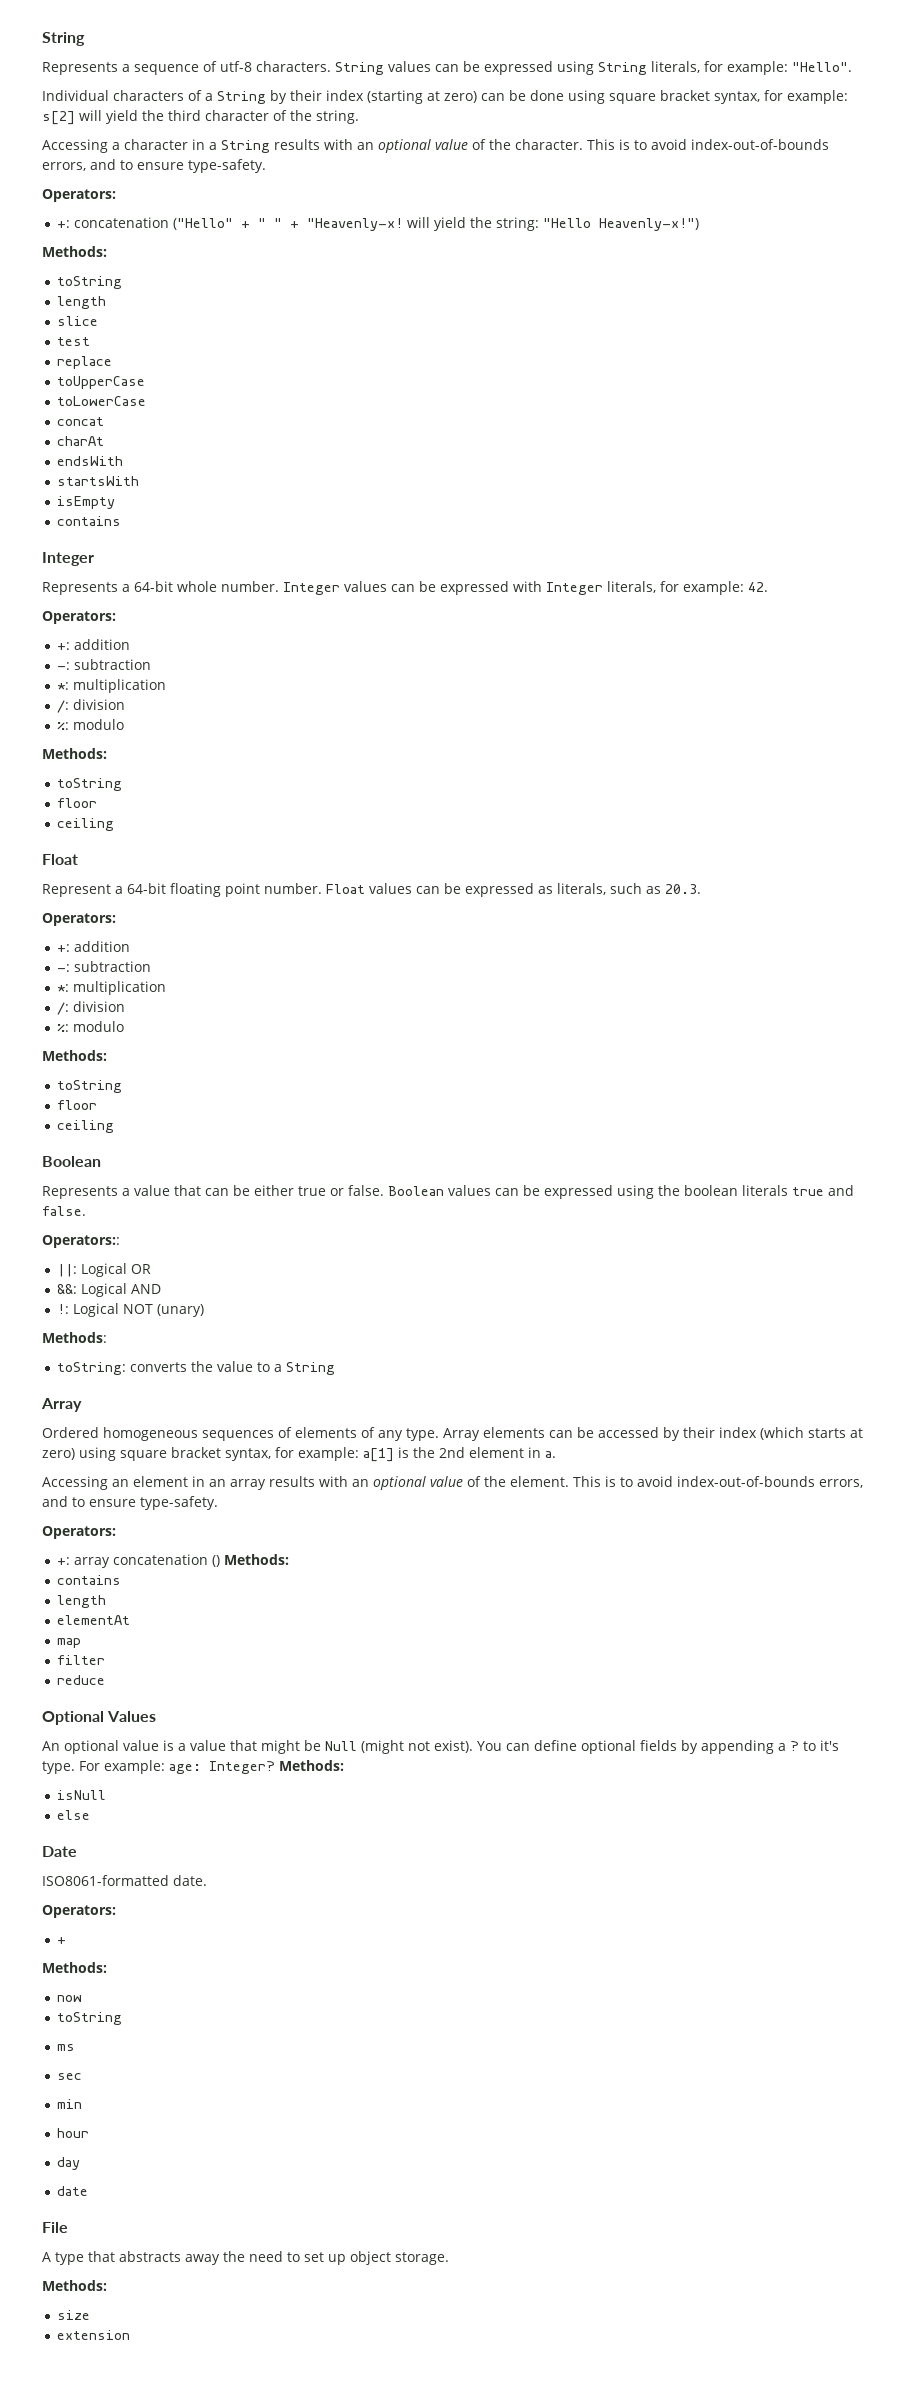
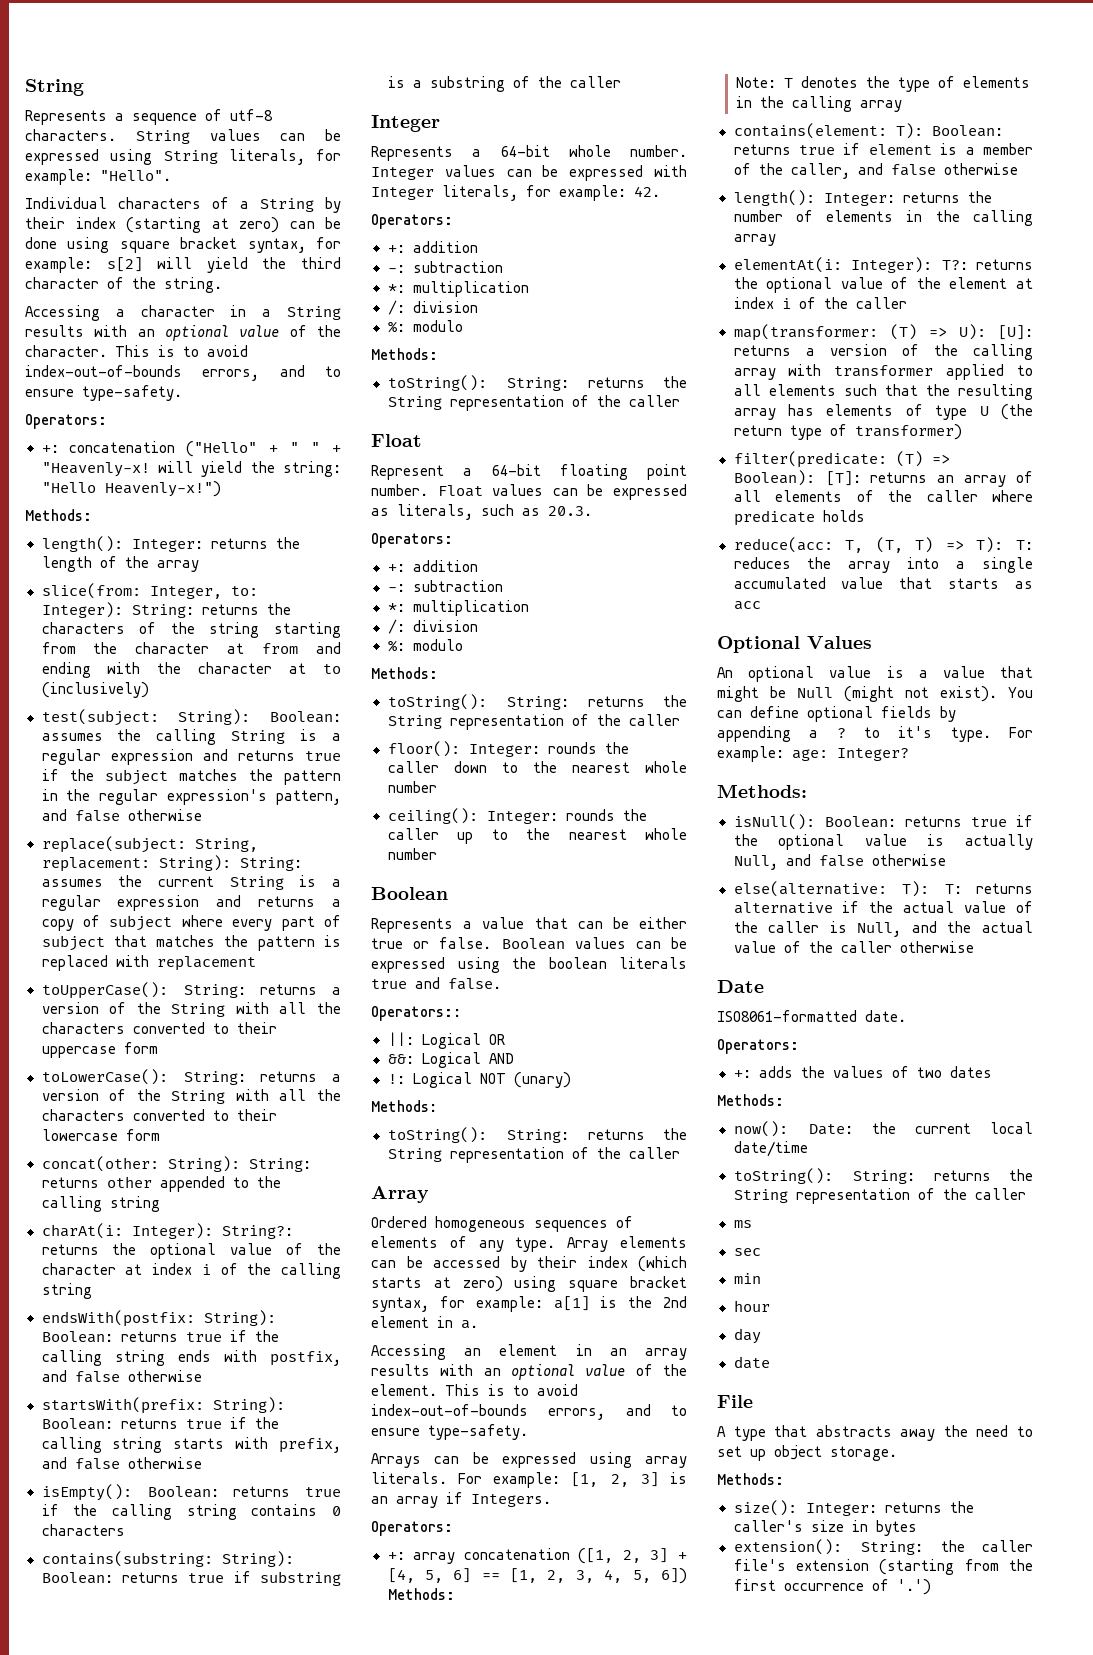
[57,276,123,289] [57,296,107,309] [57,316,99,326] [57,337,91,346] [57,356,113,369] [57,376,146,389] [57,396,147,406] [57,417,105,426] [57,436,105,446] [57,456,124,466] [57,476,140,486] [57,496,116,509] [57,516,122,526] toString // length // slice // test // replace // toUpperCase // toLowerCase // concat // charAt // endsWith // startsWith // isEmpty // contains -> [41,536,300,552] [41,556,199,572] [41,583,258,599] [41,602,291,618] [41,622,341,638] [41,642,341,654] [41,662,341,678] [41,682,149,698] [41,709,341,726] [41,729,341,745] [41,749,341,765] [41,769,341,785] [41,789,341,805] [41,809,202,822] [41,836,258,853] [41,855,302,872] [41,875,341,890] [41,895,341,911] [41,915,341,931] [41,935,342,951] [41,955,256,971] [41,982,341,999] [41,1002,341,1017] [41,1022,277,1034] [41,1042,158,1058] [41,1069,341,1085] [41,1089,341,1104] [41,1109,277,1121] [41,1129,160,1141] [41,1156,311,1172] [41,1176,281,1192] [41,1196,160,1212] [41,1223,293,1239] [41,1243,341,1259] [41,1263,341,1279] [41,1283,92,1299] [41,1310,276,1327] [41,1330,279,1343] [41,1350,341,1366] [41,1370,202,1383] [41,1397,285,1414] [41,1417,279,1430] [41,1437,341,1453] [41,1457,202,1470] [41,1484,341,1501] [41,1504,341,1520] [41,1524,125,1536] [41,1551,294,1567] [41,1571,341,1586] [387,76,621,92] length(): Integer: returns the length of the array // slice(from: Integer, to: Integer): String: returns the characters of the string starting from the character at from and ending with the character at to (inclusively) // test(subject: String): Boolean: assumes the calling String is a regular expression and returns true if the subject matches the pattern in the regular expression's pattern, and false otherwise // replace(subject: String, replacement: String): String: assumes the current String is a regular expression and returns a copy of subject where every part of subject that matches the pattern is replaced with replacement // toUpperCase(): String: returns a version of the String with all the characters converted to their uppercase form // toLowerCase(): String: returns a version of the String with all the characters converted to their lowercase form // concat(other: String): String: returns other appended to the calling string // charAt(i: Integer): String?: returns the optional value of the character at index i of the calling string // endsWith(postfix: String): Boolean: returns true if the calling string ends with postfix, and false otherwise // startsWith(prefix: String): Boolean: returns true if the calling string starts with prefix, and false otherwise // isEmpty(): Boolean: returns true if the calling string contains 0 characters // contains(substring: String): Boolean: returns true if substring is a substring of the caller
[57,778,123,791] [57,798,98,808] [57,818,115,831] toString // floor // ceiling -> [387,375,687,391] [387,395,680,411] toString(): String: returns the String representation of the caller
[57,1080,123,1093] [57,1100,98,1110] [57,1120,115,1133] toString // floor // ceiling -> [387,694,687,710] [387,714,680,730] [387,741,629,757] [387,761,687,773] [387,781,437,793] [387,808,647,824] [387,828,687,844] [387,848,437,860] toString(): String: returns the String representation of the caller // floor(): Integer: rounds the caller down to the nearest whole number // ceiling(): Integer: rounds the caller up to the nearest whole number
[57,1361,336,1375] toString: converts the value to a String -> [387,1127,687,1143] [387,1147,680,1163] toString(): String: returns the String representation of the caller
[42,1526,116,1539] [57,1554,290,1568] [57,1575,122,1585] [57,1595,107,1608] [57,1615,131,1625] [57,1638,82,1648] [57,1655,106,1665] [57,1675,106,1685] Operators: // +: array concatenation () Methods: // contains // length // elementAt // map // filter // reduce -> [371,1452,687,1468] [371,1472,687,1488] [371,1492,551,1508] [371,1521,453,1536] [387,1548,687,1564] [387,1568,687,1584] [387,1588,455,1600] [735,76,1030,92] [735,96,902,112] [733,123,1003,139] [733,143,1033,155] [733,163,1018,179] [733,190,992,206] [733,210,1033,226] [733,234,776,246] [733,257,1033,273] [733,277,1033,293] [733,297,907,309] [733,324,1033,341] [733,344,1033,360] [733,364,1033,380] [733,384,1033,400] [733,404,1033,420] [733,424,962,440] [733,451,950,468] [733,470,1033,487] [733,490,1033,502] [733,510,865,526] [733,537,1033,553] [733,557,1033,573] [733,577,1033,589] [733,601,761,610] Arrays can be expressed using array literals. For example: [1, 2, 3] is an array if Integers. // Operators: // +: array concatenation ([1, 2, 3] + [4, 5, 6] == [1, 2, 3, 4, 5, 6]) Methods: // Note: T denotes the type of elements in the calling array // contains(element: T): Boolean: returns true if element is a member of the caller, and false otherwise // length(): Integer: returns the number of elements in the calling array // elementAt(i: Integer): T?: returns the optional value of the element at index i of the caller // map(transformer: (T) => U): [U]: returns a version of the calling array with transformer applied to all elements such that the resulting array has elements of type U (the return type of transformer) // filter(predicate: (T) => Boolean): [T]: returns an array of all elements of the caller where predicate holds // reduce(acc: T, (T, T) => T): T: reduces the array into a single accumulated value that starts as acc
[279,1760,344,1771] [57,1790,107,1800] [57,1810,91,1820] [42,1846,77,1857] [42,1875,207,1886] [42,1905,116,1918] [57,1937,67,1944] [42,1962,107,1973] [57,1995,83,2002] [57,2012,123,2025] Methods: // isNull // else // Date // ISO8061-formatted date. // Operators: // + // Methods: // now // toString -> [717,784,807,798] [733,814,1033,830] [733,834,1033,850] [733,854,946,870] [733,881,1033,897] [733,901,1033,914] [733,921,1033,937] [733,941,974,953] [717,980,764,993] [717,1010,906,1022] [717,1039,799,1054] [733,1066,992,1078] [717,1094,784,1106] [733,1121,1033,1137] [733,1141,808,1157] [733,1168,1033,1184] [733,1188,1026,1204] // Methods: // isNull(): Boolean: returns true if the optional value is actually Null, and false otherwise // else(alternative: T): T: returns alternative if the actual value of the caller is Null, and the actual value of the caller otherwise // Date // ISO8061-formatted date. // Operators: // +: adds the values of two dates // Methods: // now(): Date: the current local date/time // toString(): String: returns the String representation of the caller
[57,2310,91,2320] [57,2330,131,2340] size // extension -> [733,1500,974,1516] [733,1520,917,1536] [733,1539,1033,1555] [733,1559,1033,1575] [733,1579,931,1595] size(): Integer: returns the caller's size in bytes // extension(): String: the caller file's extension (starting from the first occurrence of '.')

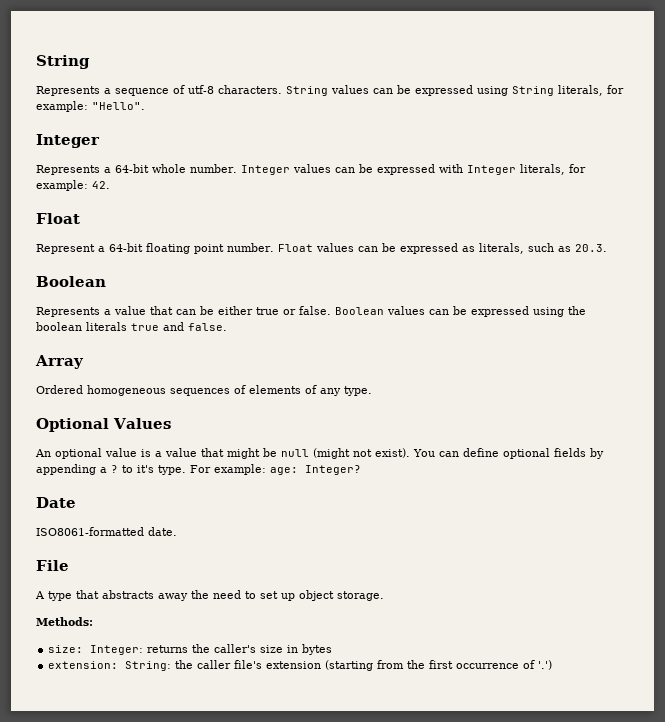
[25,197,341,213] [25,217,341,233] [25,237,341,253] [25,257,341,273] [25,277,222,293] [25,305,341,321] [25,325,341,341] [25,345,248,357] [25,365,341,381] [25,385,182,401] [25,414,107,429] [41,441,341,457] [41,461,341,477] [41,481,221,497] [25,509,92,521] [41,536,300,552] [41,556,199,572] [41,583,258,599] [41,602,291,618] [41,622,341,638] [41,642,341,654] [41,662,341,678] [41,682,149,698] [41,709,341,726] [41,729,341,745] [41,749,341,765] [41,769,341,785] [41,789,341,805] [41,809,202,822] [41,836,258,853] [41,855,302,872] [41,875,341,890] [41,895,341,911] [41,915,341,931] [41,935,342,951] [41,955,256,971] [41,982,341,999] [41,1002,341,1017] [41,1022,277,1034] [41,1042,158,1058] [41,1069,341,1085] [41,1089,341,1104] [41,1109,277,1121] [41,1129,160,1141] [41,1156,311,1172] [41,1176,281,1192] [41,1196,160,1212] [41,1223,293,1239] [41,1243,341,1259] [41,1263,341,1279] [41,1283,92,1299] [41,1310,276,1327] [41,1330,279,1343] [41,1350,341,1366] [41,1370,202,1383] [41,1397,285,1414] [41,1417,279,1430] [41,1437,341,1453] [41,1457,202,1470] [41,1484,341,1501] [41,1504,341,1520] [41,1524,125,1536] [41,1551,294,1567] [41,1571,341,1586] [387,76,621,92] // Individual characters of a String by their index (starting at zero) can be done using square bracket syntax, for example: s[2] will yield the third character of the string. // Accessing a character in a String results with an optional value of the character. This is to avoid index-out-of-bounds errors, and to ensure type-safety. // Operators: // +: concatenation ("Hello" + " " + "Heavenly-x! will yield the string: "Hello Heavenly-x!") // Methods: // length(): Integer: returns the length of the array // slice(from: Integer, to: Integer): String: returns the characters of the string starting from the character at from and ending with the character at to (inclusively) // test(subject: String): Boolean: assumes the calling String is a regular expression and returns true if the subject matches the pattern in the regular expression's pattern, and false otherwise // replace(subject: String, replacement: String): String: assumes the current String is a regular expression and returns a copy of subject where every part of subject that matches the pattern is replaced with replacement // toUpperCase(): String: returns a version of the String with all the characters converted to their uppercase form // toLowerCase(): String: returns a version of the String with all the characters converted to their lowercase form // concat(other: String): String: returns other appended to the calling string // charAt(i: Integer): String?: returns the optional value of the character at index i of the calling string // endsWith(postfix: String): Boolean: returns true if the calling string ends with postfix, and false otherwise // startsWith(prefix: String): Boolean: returns true if the calling string starts with prefix, and false otherwise // isEmpty(): Boolean: returns true if the calling string contains 0 characters // contains(substring: String): Boolean: returns true if substring is a substring of the caller -> (145, 106) none
[371,214,453,229] [387,241,478,253] [387,261,503,273] [387,281,529,297] [387,300,478,315] [387,320,463,333] [371,348,438,360] [387,375,687,391] [387,395,680,411] // Operators: // +: addition // -: subtraction // *: multiplication // /: division // %: modulo // Methods: // toString(): String: returns the String representation of the caller -> (110, 185) none
[371,533,453,548] [387,560,478,572] [387,580,503,592] [387,600,529,616] [387,619,478,634] [387,639,463,652] [371,667,438,679] [387,694,687,710] [387,714,680,730] [387,741,629,757] [387,761,687,773] [387,781,437,793] [387,808,647,824] [387,828,687,844] [387,848,437,860] // Operators: // +: addition // -: subtraction // *: multiplication // /: division // %: modulo // Methods: // toString(): String: returns the String representation of the caller // floor(): Integer: rounds the caller down to the nearest whole number // ceiling(): Integer: rounds the caller up to the nearest whole number -> (607, 248) none
[371,1006,461,1021] [387,1032,505,1049] [387,1052,514,1068] [387,1072,571,1088] [371,1100,437,1112] [387,1127,687,1143] [387,1147,680,1163] // Operators:: // ||: Logical OR // &&: Logical AND // !: Logical NOT (unary) // Methods: // toString(): String: returns the String representation of the caller -> (227, 327) none
[567,1236,687,1252] [371,1256,687,1272] [371,1276,687,1292] [371,1296,687,1312] [371,1316,478,1329] [371,1344,687,1360] [371,1364,687,1380] [371,1384,578,1396] [371,1404,687,1420] [371,1424,528,1440] [371,1452,687,1468] [371,1472,687,1488] [371,1492,551,1508] [371,1521,453,1536] [387,1548,687,1564] [387,1568,687,1584] [387,1588,455,1600] [735,76,1030,92] [735,96,902,112] [733,123,1003,139] [733,143,1033,155] [733,163,1018,179] [733,190,992,206] [733,210,1033,226] [733,234,776,246] [733,257,1033,273] [733,277,1033,293] [733,297,907,309] [733,324,1033,341] [733,344,1033,360] [733,364,1033,380] [733,384,1033,400] [733,404,1033,420] [733,424,962,440] [733,451,950,468] [733,470,1033,487] [733,490,1033,502] [733,510,865,526] [733,537,1033,553] [733,557,1033,573] [733,577,1033,589] [733,601,761,610] Array elements can be accessed by their index (which starts at zero) using square bracket syntax, for example: a[1] is the 2nd element in a. // Accessing an element in an array results with an optional value of the element. This is to avoid index-out-of-bounds errors, and to ensure type-safety. // Arrays can be expressed using array literals. For example: [1, 2, 3] is an array if Integers. // Operators: // +: array concatenation ([1, 2, 3] + [4, 5, 6] == [1, 2, 3, 4, 5, 6]) Methods: // Note: T denotes the type of elements in the calling array // contains(element: T): Boolean: returns true if element is a member of the caller, and false otherwise // length(): Integer: returns the number of elements in the calling array // elementAt(i: Integer): T?: returns the optional value of the element at index i of the caller // map(transformer: (T) => U): [U]: returns a version of the calling array with transformer applied to all elements such that the resulting array has elements of type U (the return type of transformer) // filter(predicate: (T) => Boolean): [T]: returns an array of all elements of the caller where predicate holds // reduce(acc: T, (T, T) => T): T: reduces the array into a single accumulated value that starts as acc -> (372, 391) none
[797,687,833,698] Null -> [281,449,309,457] null
[717,784,807,798] [733,814,1033,830] [733,834,1033,850] [733,854,946,870] [733,881,1033,897] [733,901,1033,914] [733,921,1033,937] [733,941,974,953] [717,980,764,993] [717,1010,906,1022] [717,1039,799,1054] [733,1066,992,1078] [717,1094,784,1106] [733,1121,1033,1137] [733,1141,808,1157] [733,1168,1033,1184] [733,1188,1026,1204] [733,1220,752,1228] [733,1248,761,1256] [733,1273,761,1284] [733,1300,770,1312] [733,1328,761,1344] [733,1356,770,1369] Methods: // isNull(): Boolean: returns true if the optional value is actually Null, and false otherwise // else(alternative: T): T: returns alternative if the actual value of the caller is Null, and the actual value of the caller otherwise // Date // ISO8061-formatted date. // Operators: // +: adds the values of two dates // Methods: // now(): Date: the current local date/time // toString(): String: returns the String representation of the caller // ms // sec // min // hour // day // date -> [36,497,76,508] [36,527,177,536] Date // ISO8061-formatted date.
[733,1500,797,1516] size(): -> [48,645,84,653] size:
[733,1539,842,1555] extension(): -> [48,661,119,669] extension:

